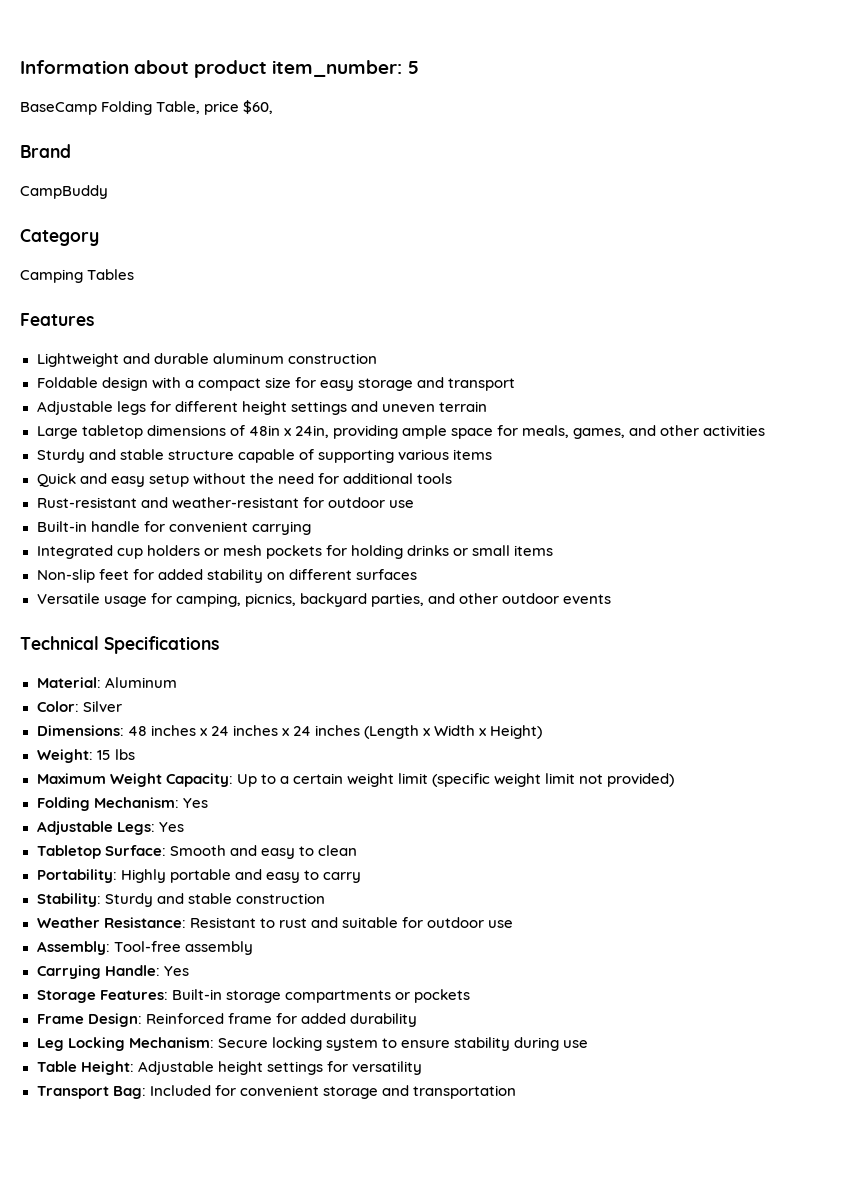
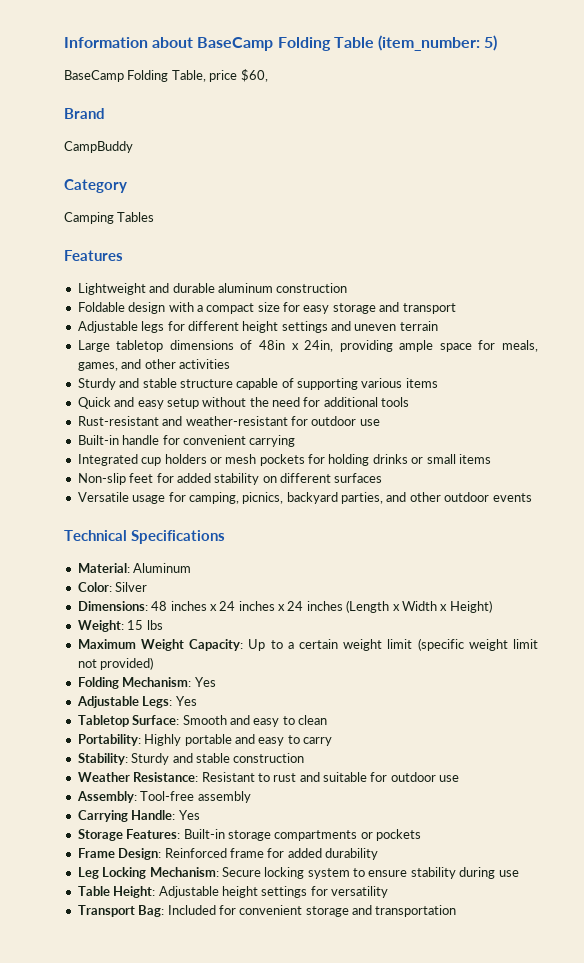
[194,60,419,78] product item_number: 5 -> [197,35,498,51] BaseCamp Folding Table (item_number: 5)

